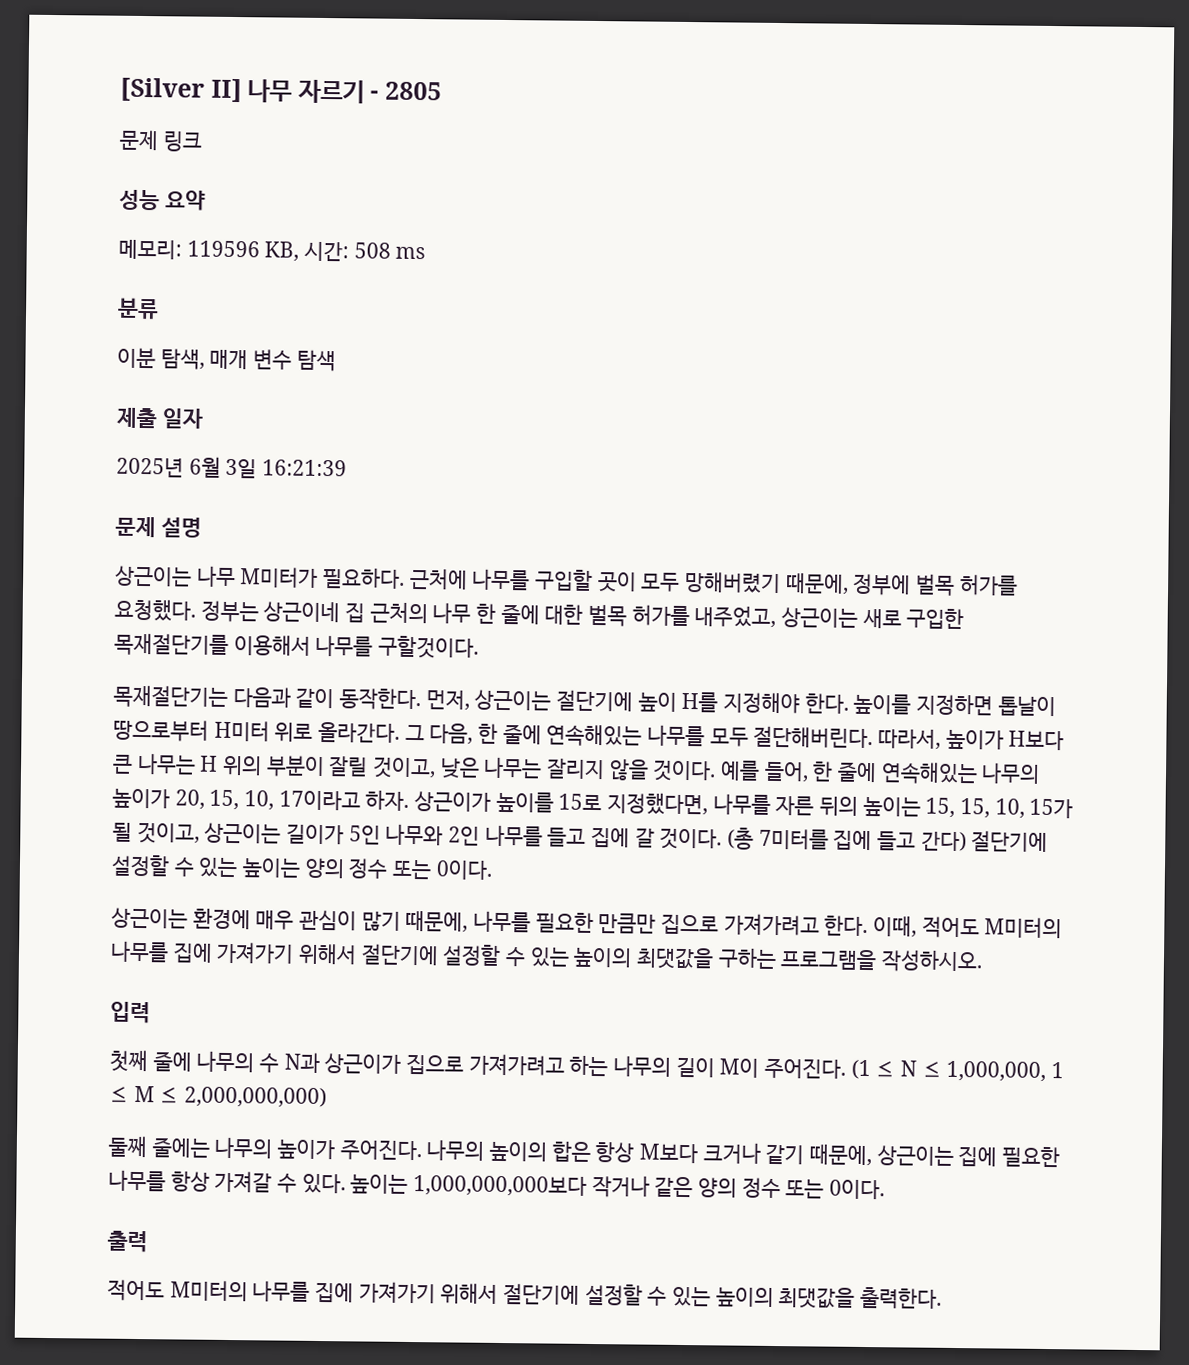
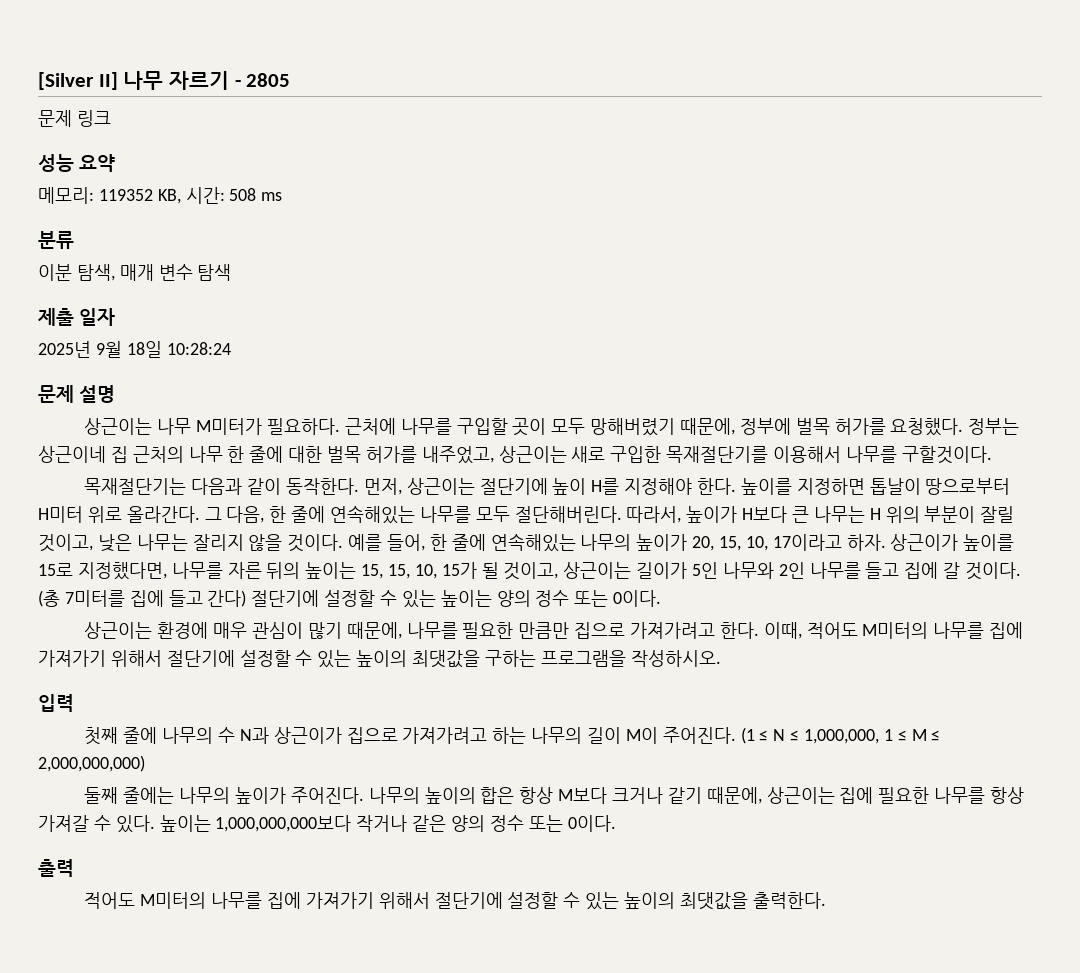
[186,240,260,258] 119596 -> [98,189,153,201] 119352
[188,456,348,479] 6월 3일 16:21:39 -> [95,341,231,358] 9월 18일 10:28:24

